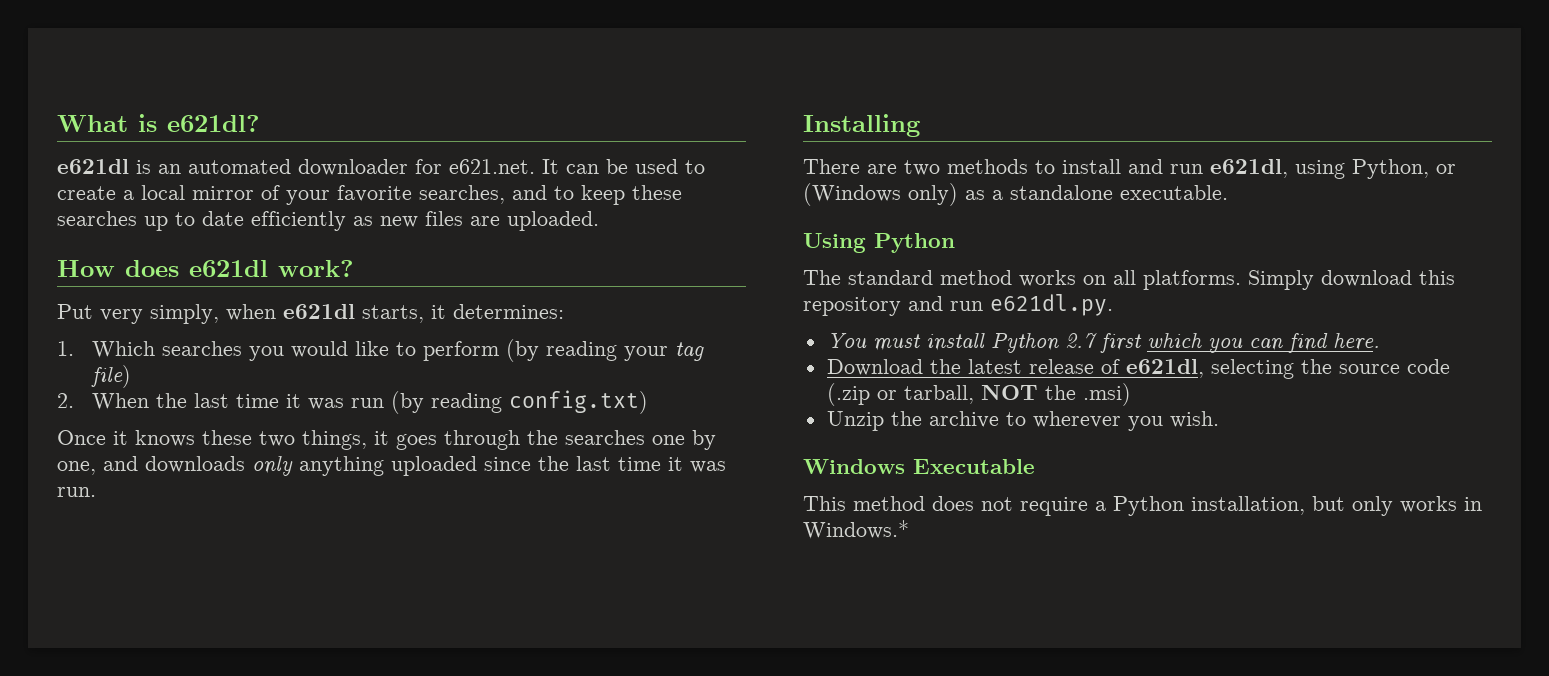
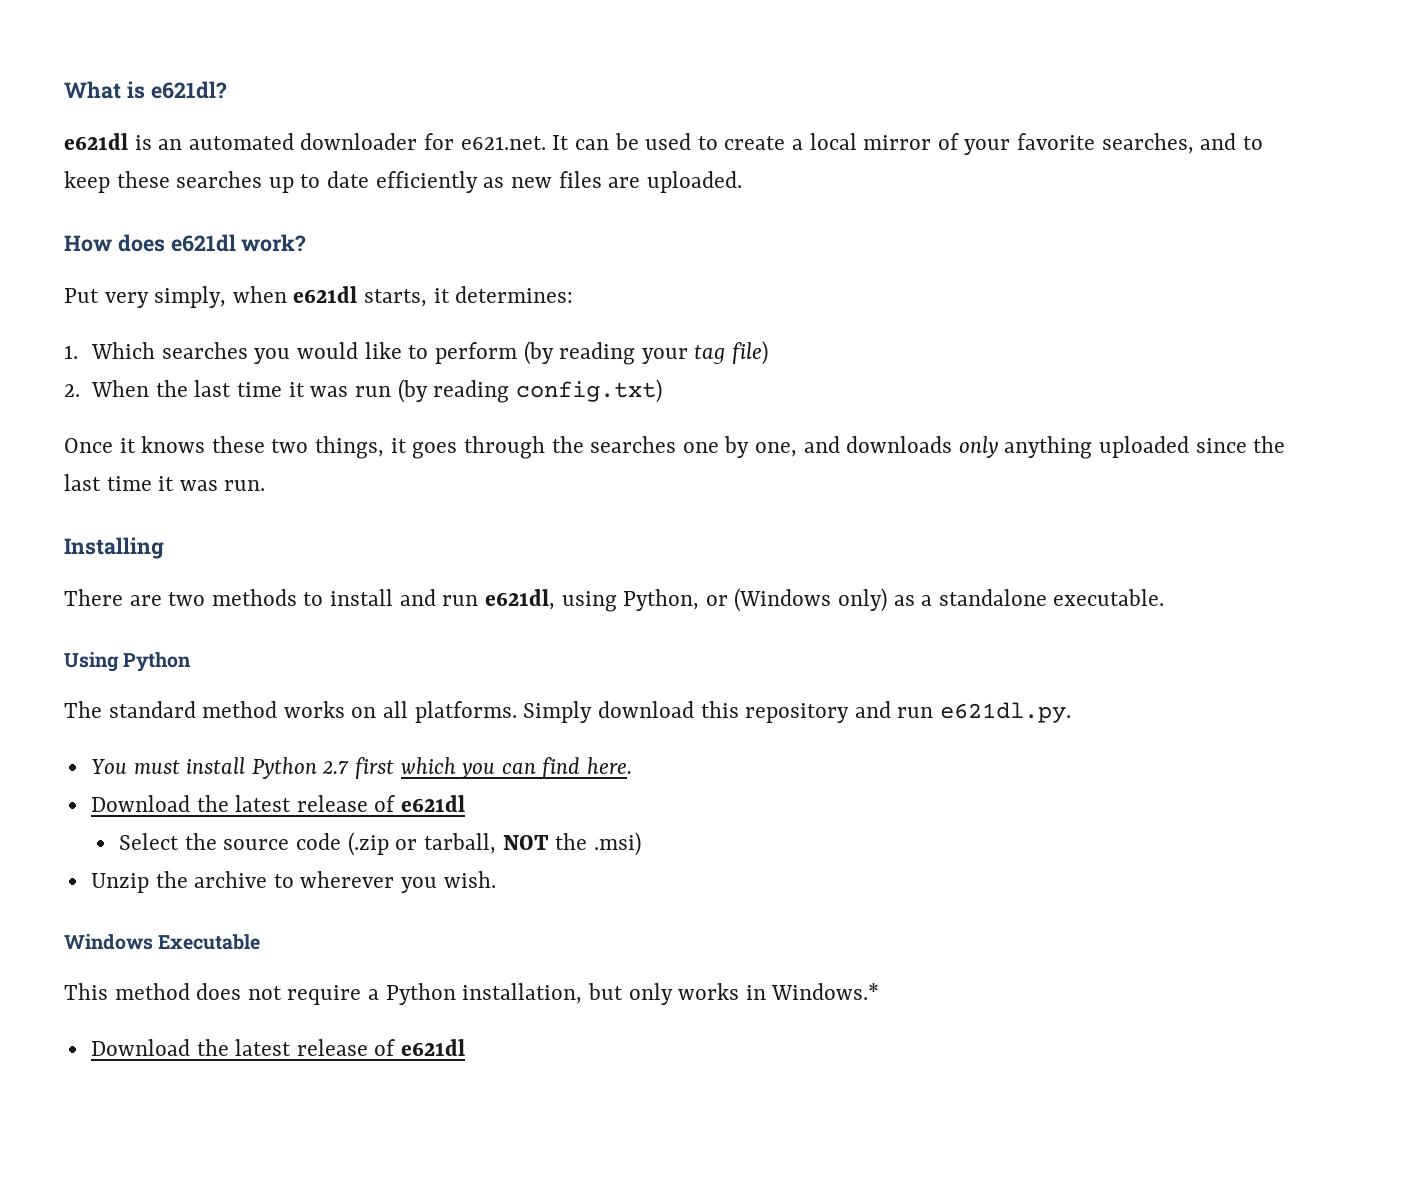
[1125,359,1294,379] e621dl, selecting -> [401,795,466,812] [119,833,180,850] e621dl // Select
(909, 529) none -> [90,1039,466,1056] // Download the latest release of e621dl

